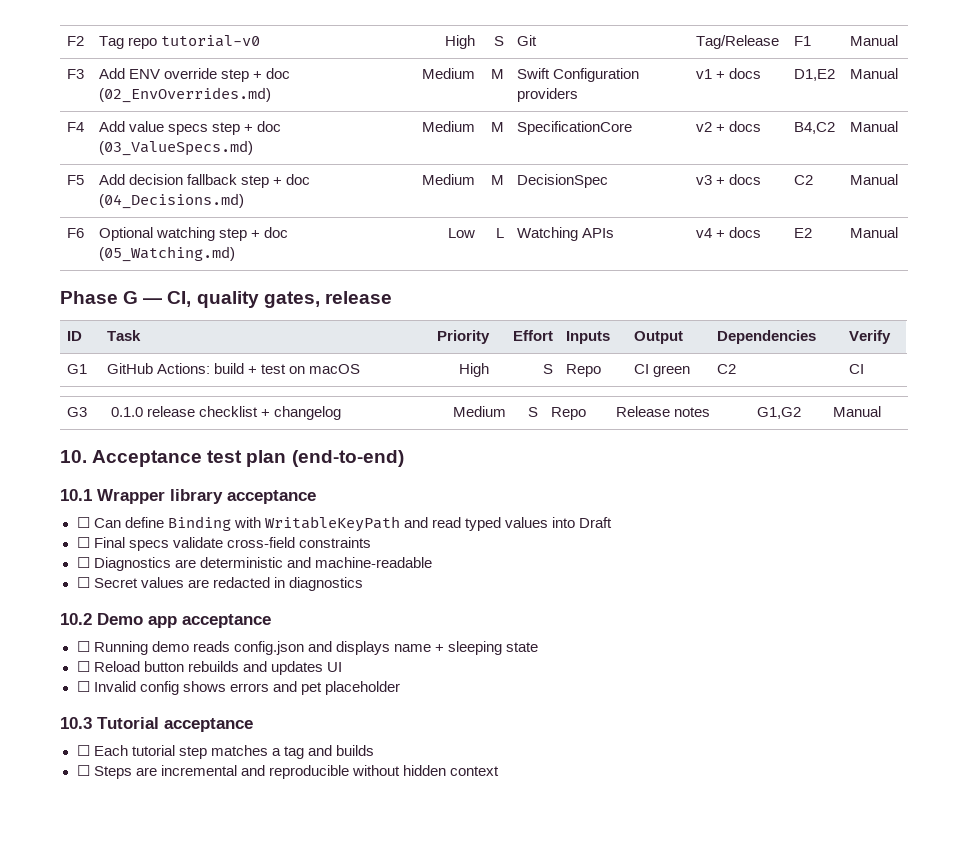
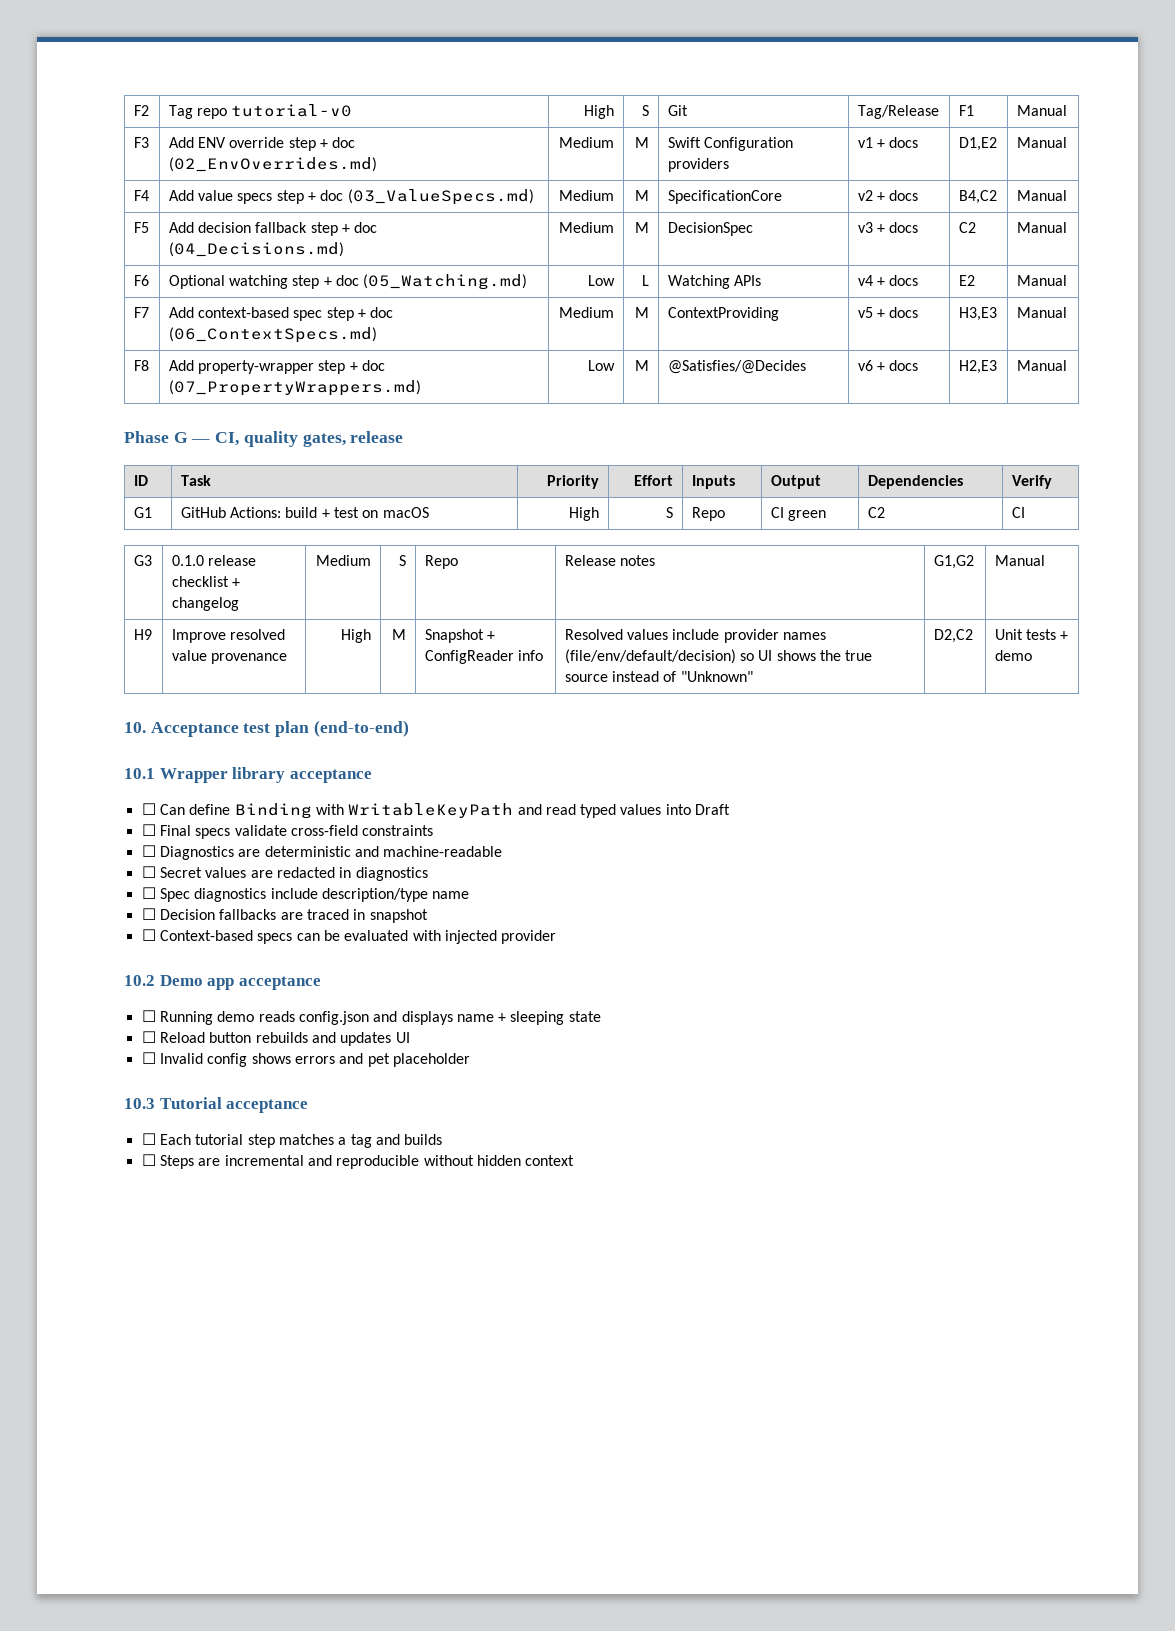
(899, 232) none -> [133,307,149,318] [168,307,394,321] [168,327,377,343] [559,307,615,318] [635,307,650,318] [667,307,779,321] [857,307,919,318] [958,307,997,321] [1016,307,1067,318] [133,360,149,371] [168,360,385,374] [168,380,421,396] [588,360,616,371] [635,360,650,371] [667,360,806,374] [857,360,919,371] [958,360,997,374] [1016,360,1067,371] // F7 | Add context-based spec step + doc (06_ContextSpecs.md) | Medium | M | ContextProviding | v5 + docs | H3,E3 | Manual // F8 | Add property-wrapper step + doc (07_PropertyWrappers.md) | Low | M | @Satisfies/@Decides | v6 + docs | H2,E3 | Manual
(882, 411) none -> [133,629,152,640] [171,629,285,643] [171,650,287,664] [341,629,372,643] [392,629,407,640] [424,629,495,643] [424,650,543,664] [564,629,826,643] [564,649,873,664] [564,671,753,682] [933,629,973,643] [994,629,1069,640] [994,650,1032,661] // H9 | Improve resolved value provenance | High | M | Snapshot + ConfigReader info | Resolved values include provider names (file/env/default/decision) so UI shows the true source instead of "Unknown" | D2,C2 | Unit tests + demo
(363, 584) none -> [141,887,470,902] [141,908,428,923] [141,929,557,944] // ☐ Spec diagnostics include description/type name // ☐ Decision fallbacks are traced in snapshot // ☐ Context-based specs can be evaluated with injected provider

